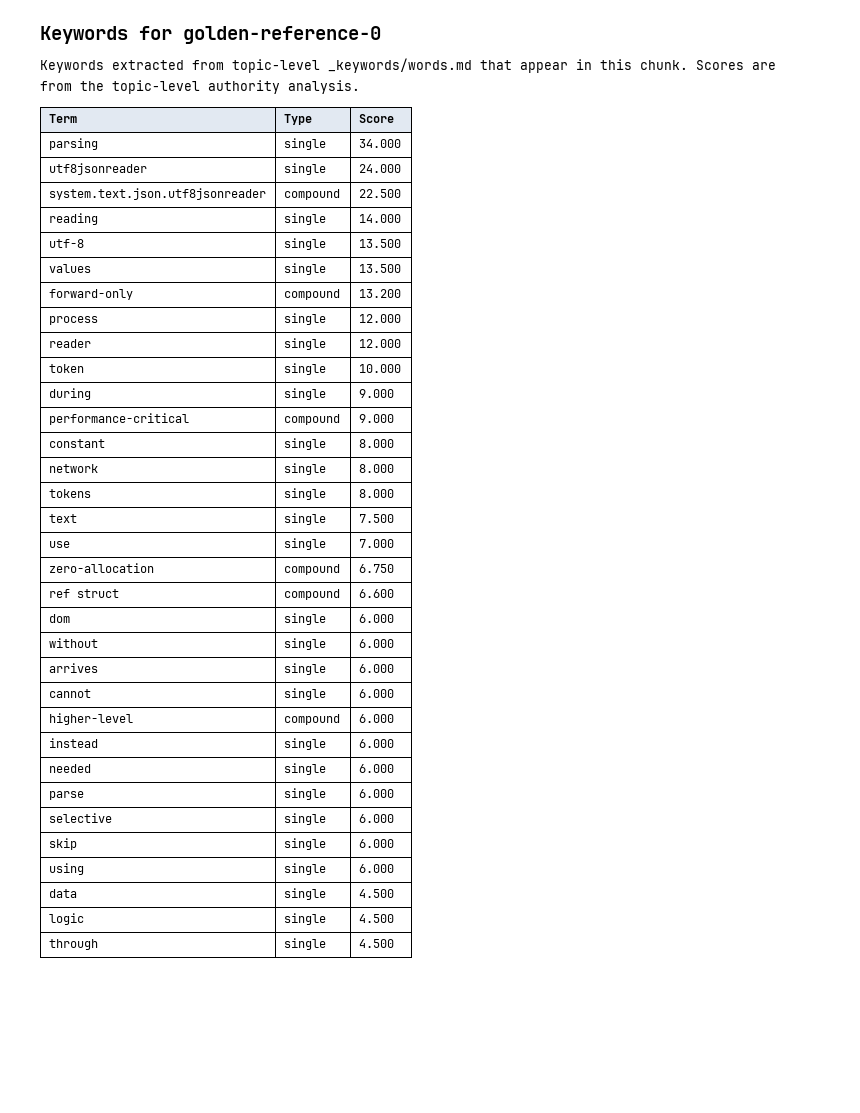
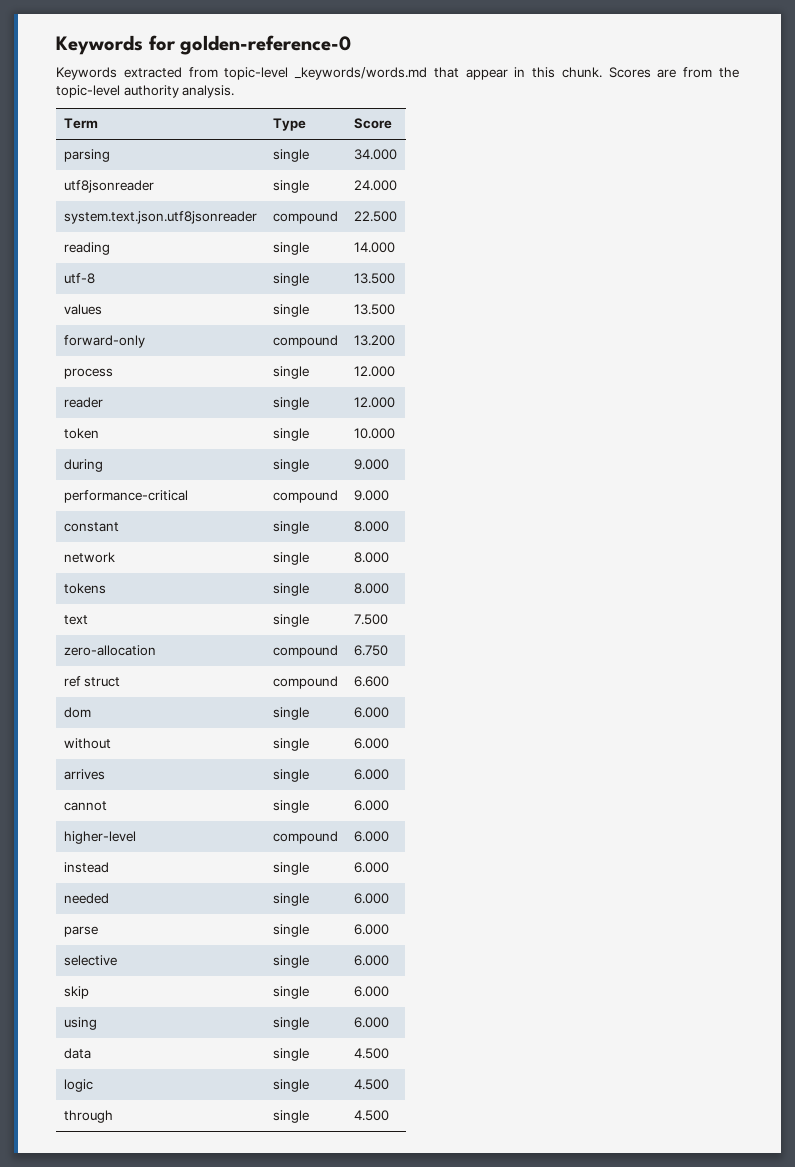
[48,541,70,548] [283,538,326,550] [358,539,394,548] // use | single | 7.000 -> (388, 619) none

